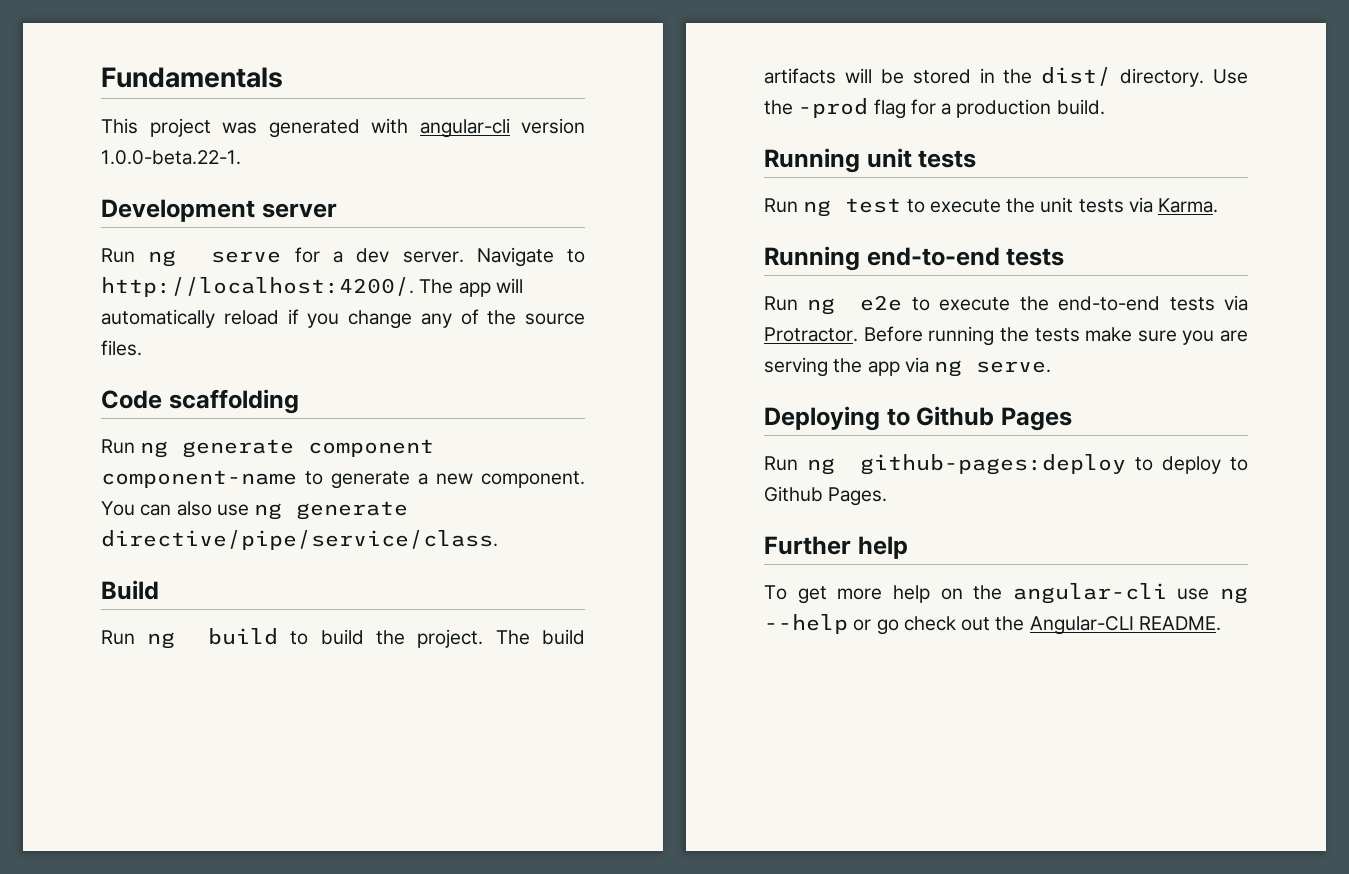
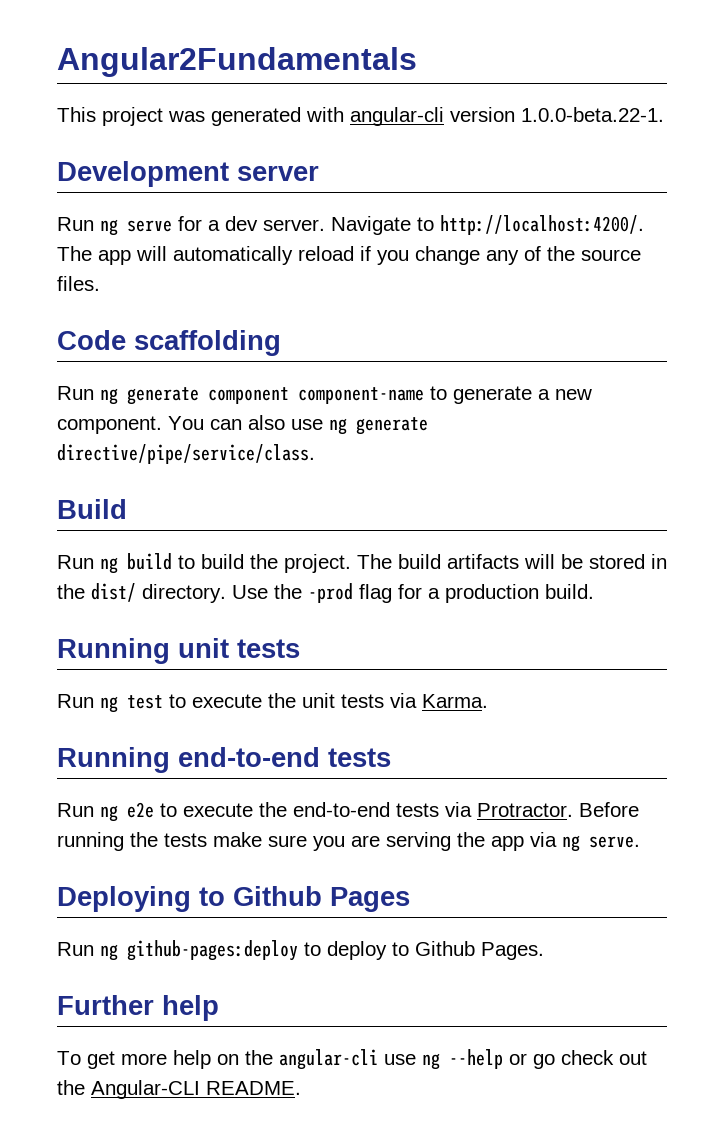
[101,67,283,88] Fundamentals -> [57,47,417,77] Angular2Fundamentals

